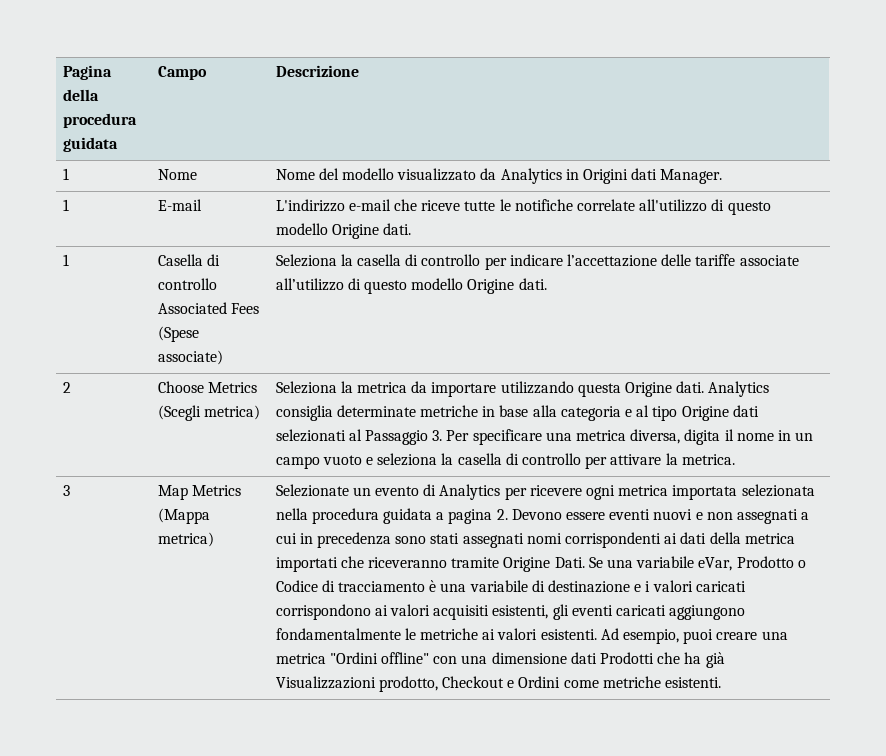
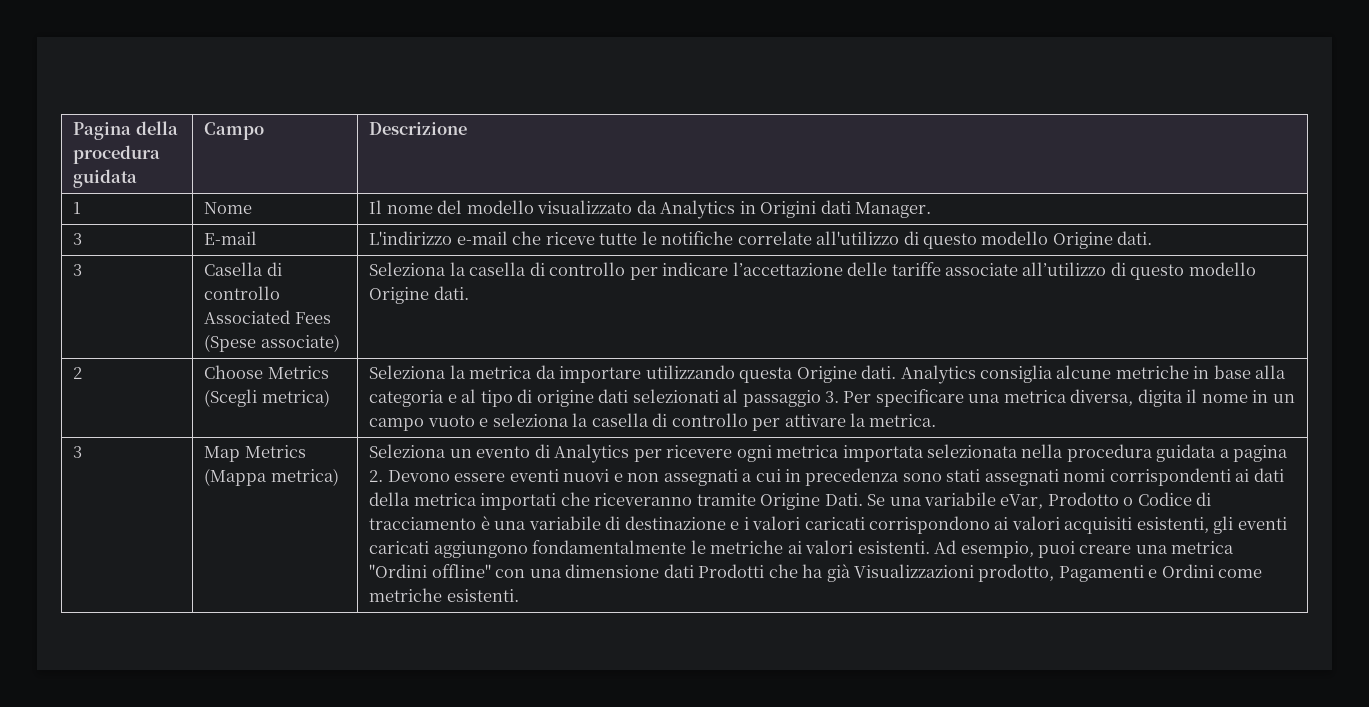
[275,169,315,180] Nome -> [369,200,433,214] Il nome
[62,199,69,211] 1 -> [73,233,83,245] 3
[62,254,69,266] 1 -> [73,264,83,276] 3
[336,405,416,417] determinate -> [1056,365,1112,379] alcune
[681,406,729,421] Origine -> [517,389,594,407] di origine
[365,430,429,445] Passaggio -> [742,390,821,407] passaggio
[275,484,349,497] Selezionate -> [369,444,447,458] Seleziona
[442,676,505,688] Checkout -> [1058,565,1144,582] Pagamenti

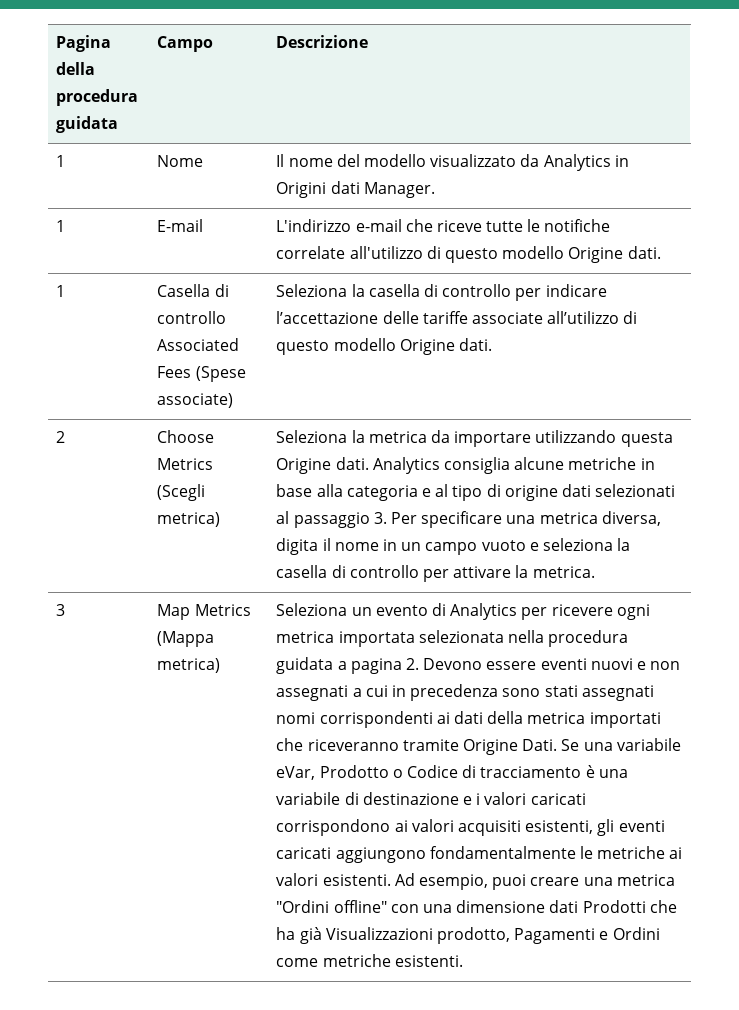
[73,233,83,245] 3 -> [56,220,66,232] 1
[73,264,83,276] 3 -> [56,285,66,297] 1

